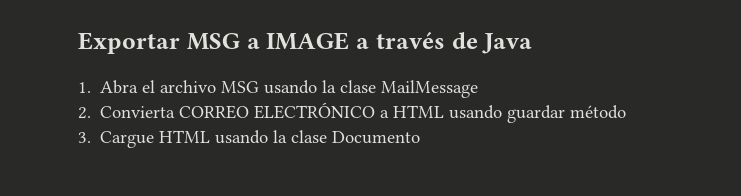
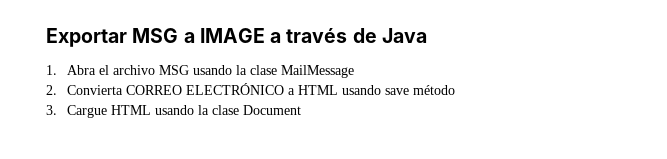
[507,105,566,123] guardar -> [384,88,409,95] save
[332,131,421,144] Documento -> [242,105,301,115] Document

